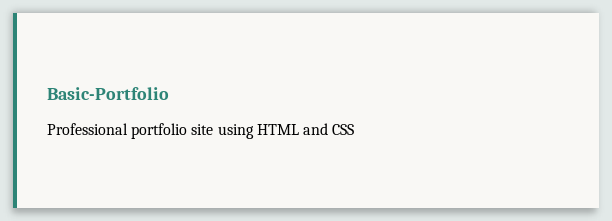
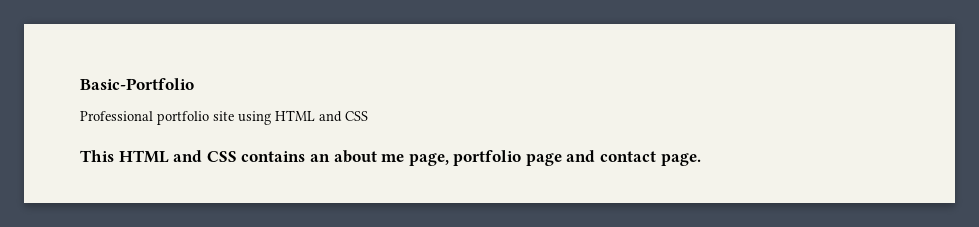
(355, 129) none -> [80,150,701,166] // This HTML and CSS contains an about me page, portfolio page and contact page.

